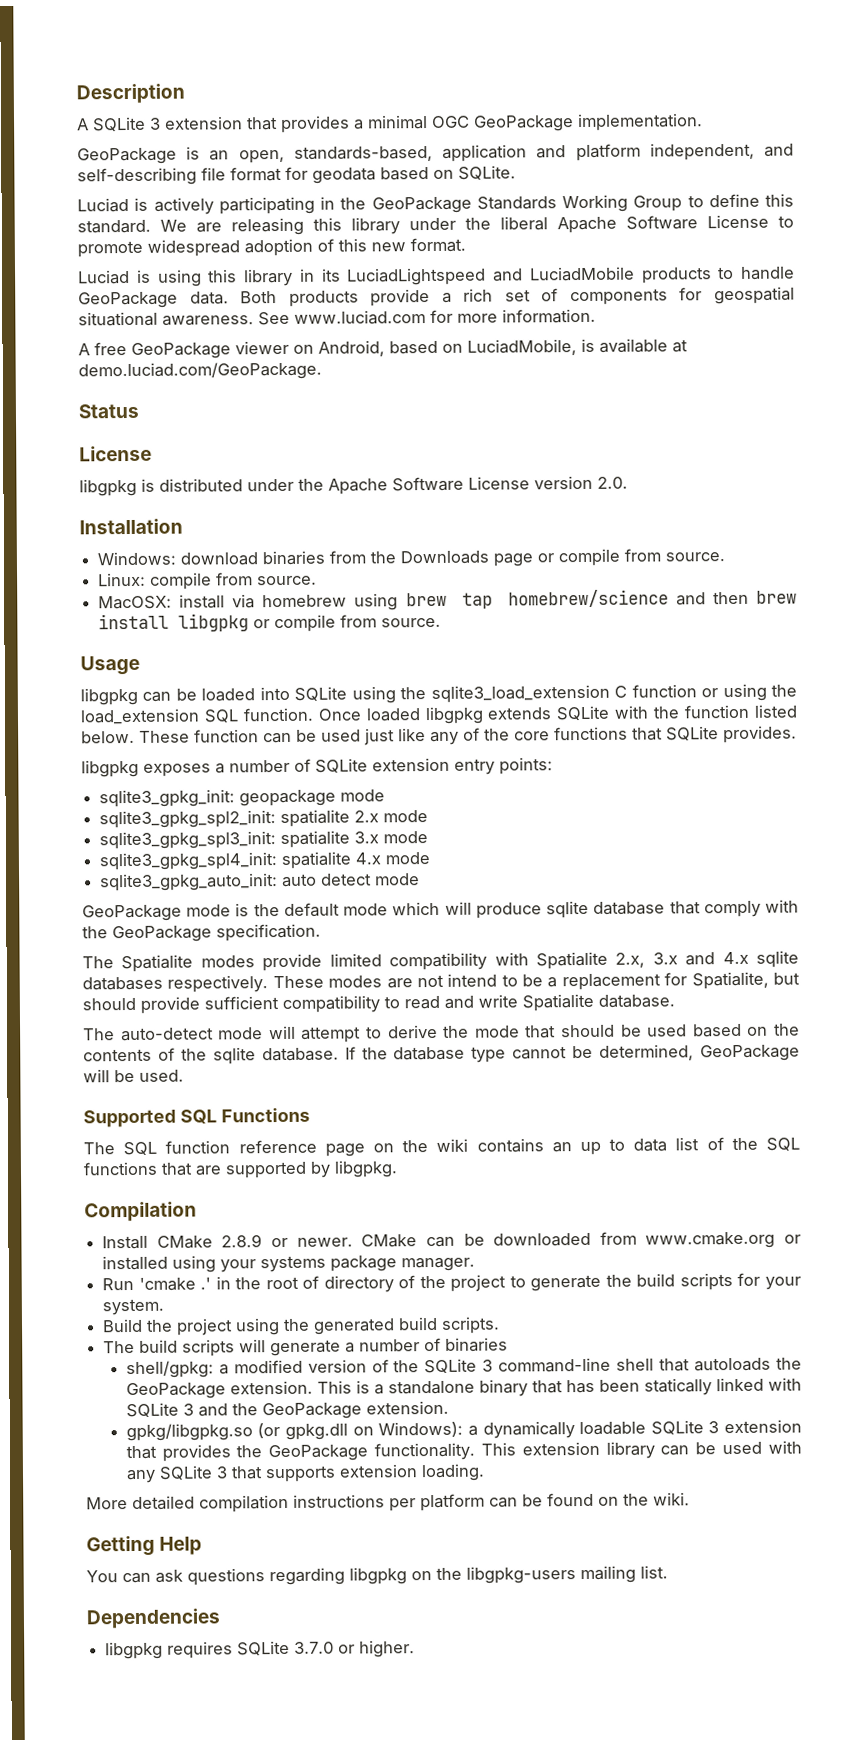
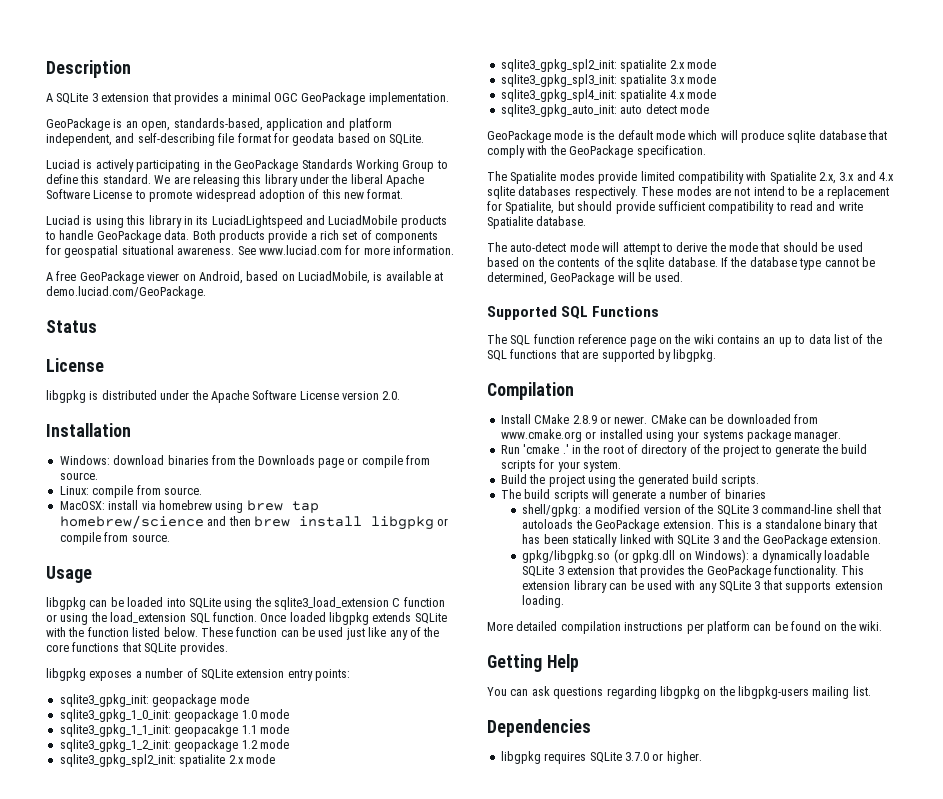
(386, 795) none -> [59,709,289,722] [59,724,289,737] [59,739,289,752] [59,754,275,767] // sqlite3_gpkg_1_0_init: geopackage 1.0 mode // sqlite3_gpkg_1_1_init: geopacakge 1.1 mode // sqlite3_gpkg_1_2_init: geopackage 1.2 mode // sqlite3_gpkg_spl2_init: spatialite 2.x mode

